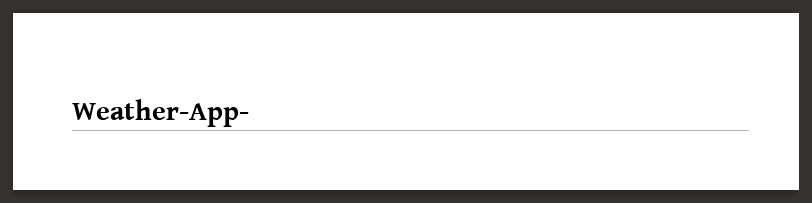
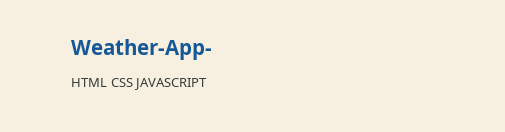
(249, 113) none -> [71,78,208,90] // HTML CSS JAVASCRIPT

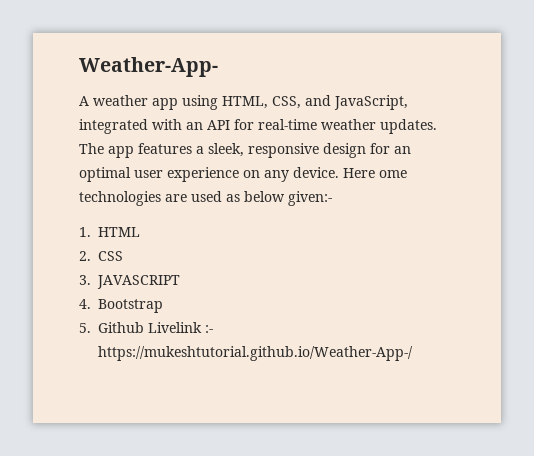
(212, 49) none -> [79,95,408,110] [79,119,437,134] [79,143,411,158] [79,167,407,182] [79,191,332,206] [79,227,91,237] A weather app using HTML, CSS, and JavaScript, integrated with an API for real-time weather updates. The app features a sleek, responsive design for an optimal user experience on any device. Here ome technologies are used as below given:- // 1.
(107, 82) none -> [79,251,91,261] // 2.
(133, 82) none -> [79,275,91,285] // 3.
(208, 84) none -> [79,299,163,313] [79,322,213,333] [98,346,413,361] // 4. Bootstrap // 5. Github Livelink :- https://mukeshtutorial.github.io/Weather-App-/

